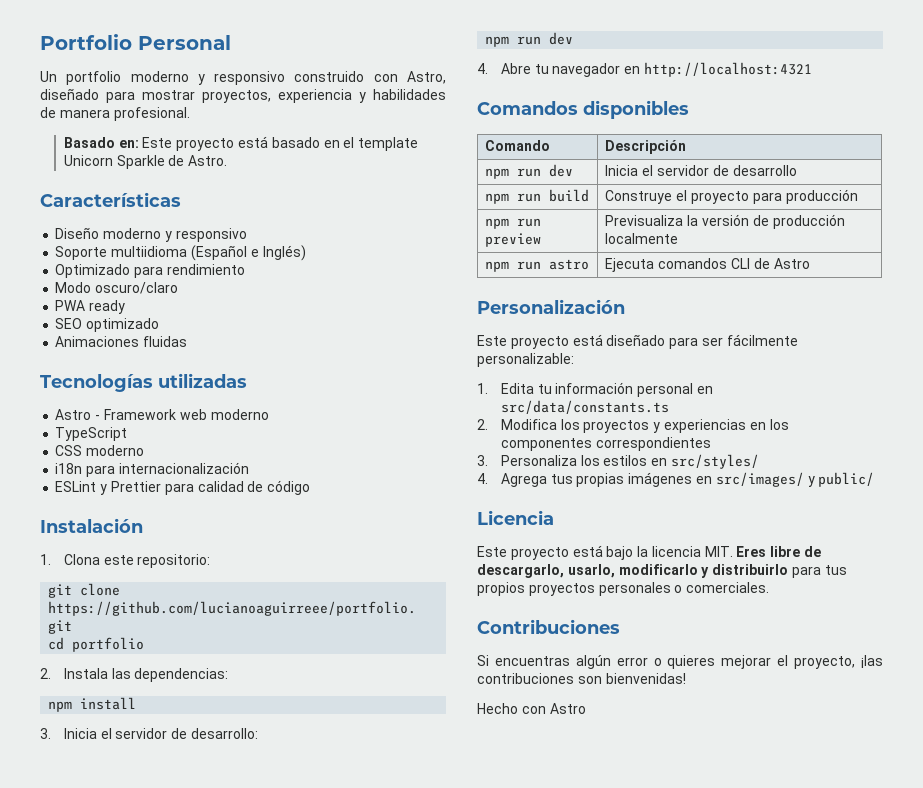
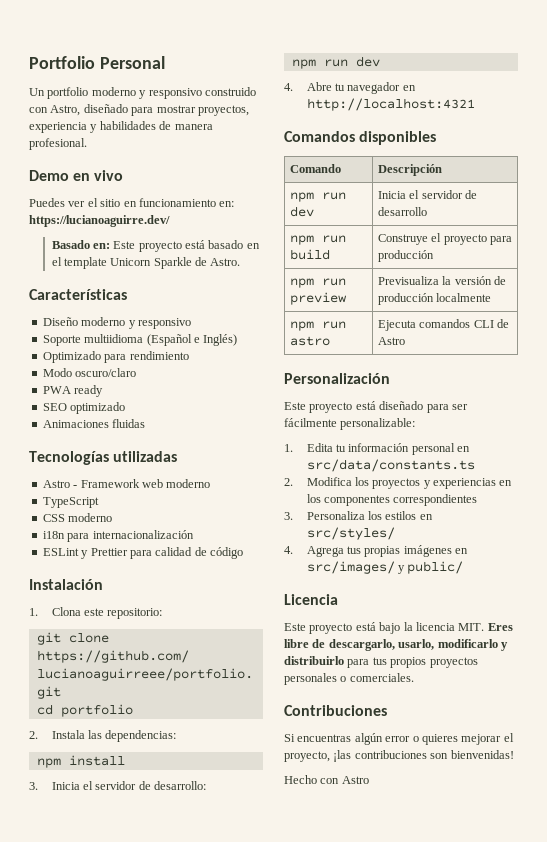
(190, 114) none -> [29,170,124,181] [29,198,235,207] [29,215,170,227] // Demo en vivo // Puedes ver el sitio en funcionamiento en: https://lucianoaguirre.dev/

